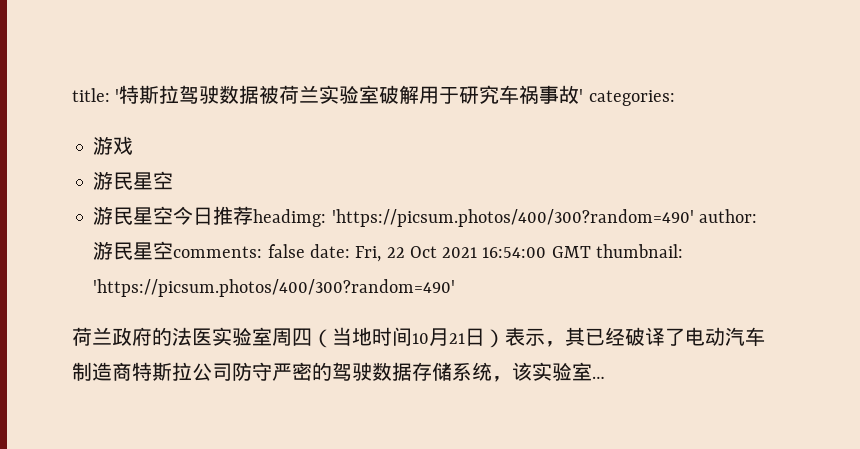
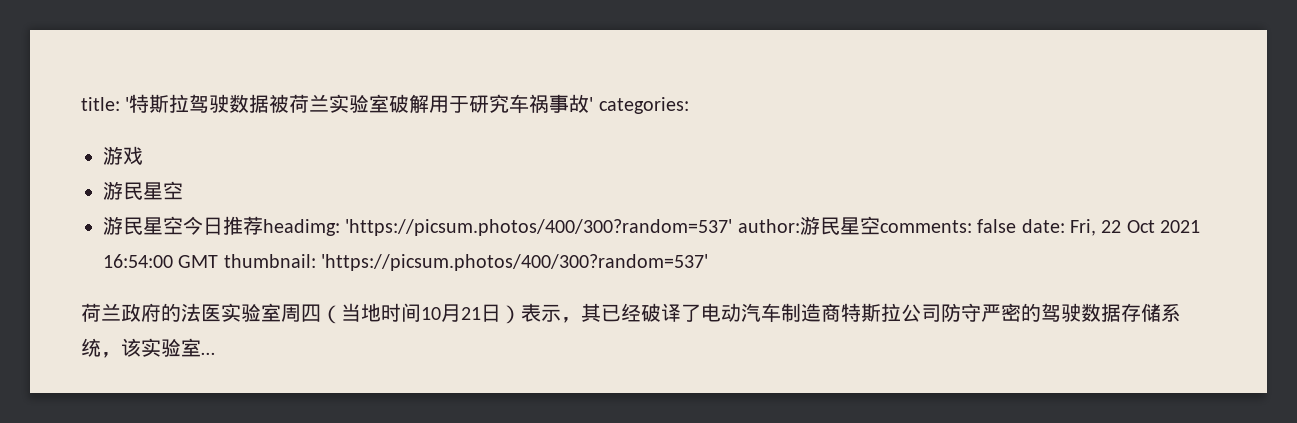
[331,209,694,227] 'https://picsum.photos/400/300?random=490' -> [345,219,733,236] 'https://picsum.photos/400/300?random=537'
[93,279,456,297] 'https://picsum.photos/400/300?random=490' -> [321,254,709,271] 'https://picsum.photos/400/300?random=537'

